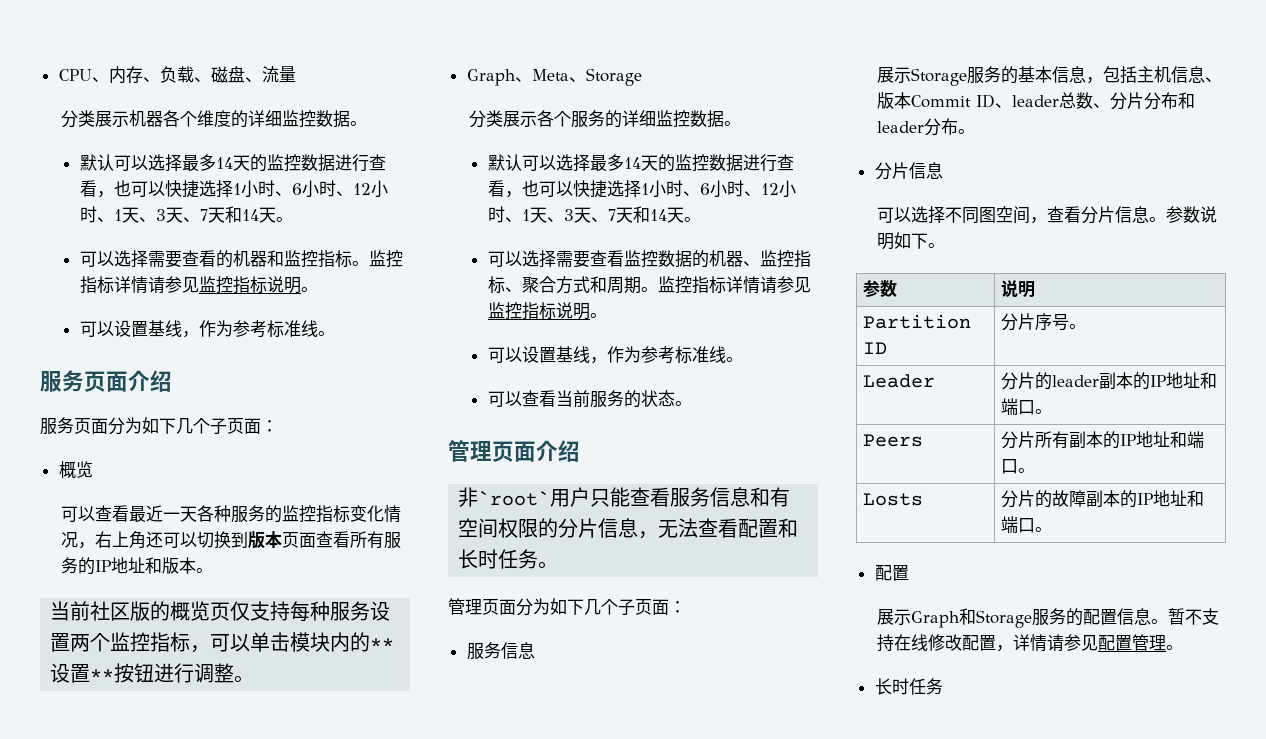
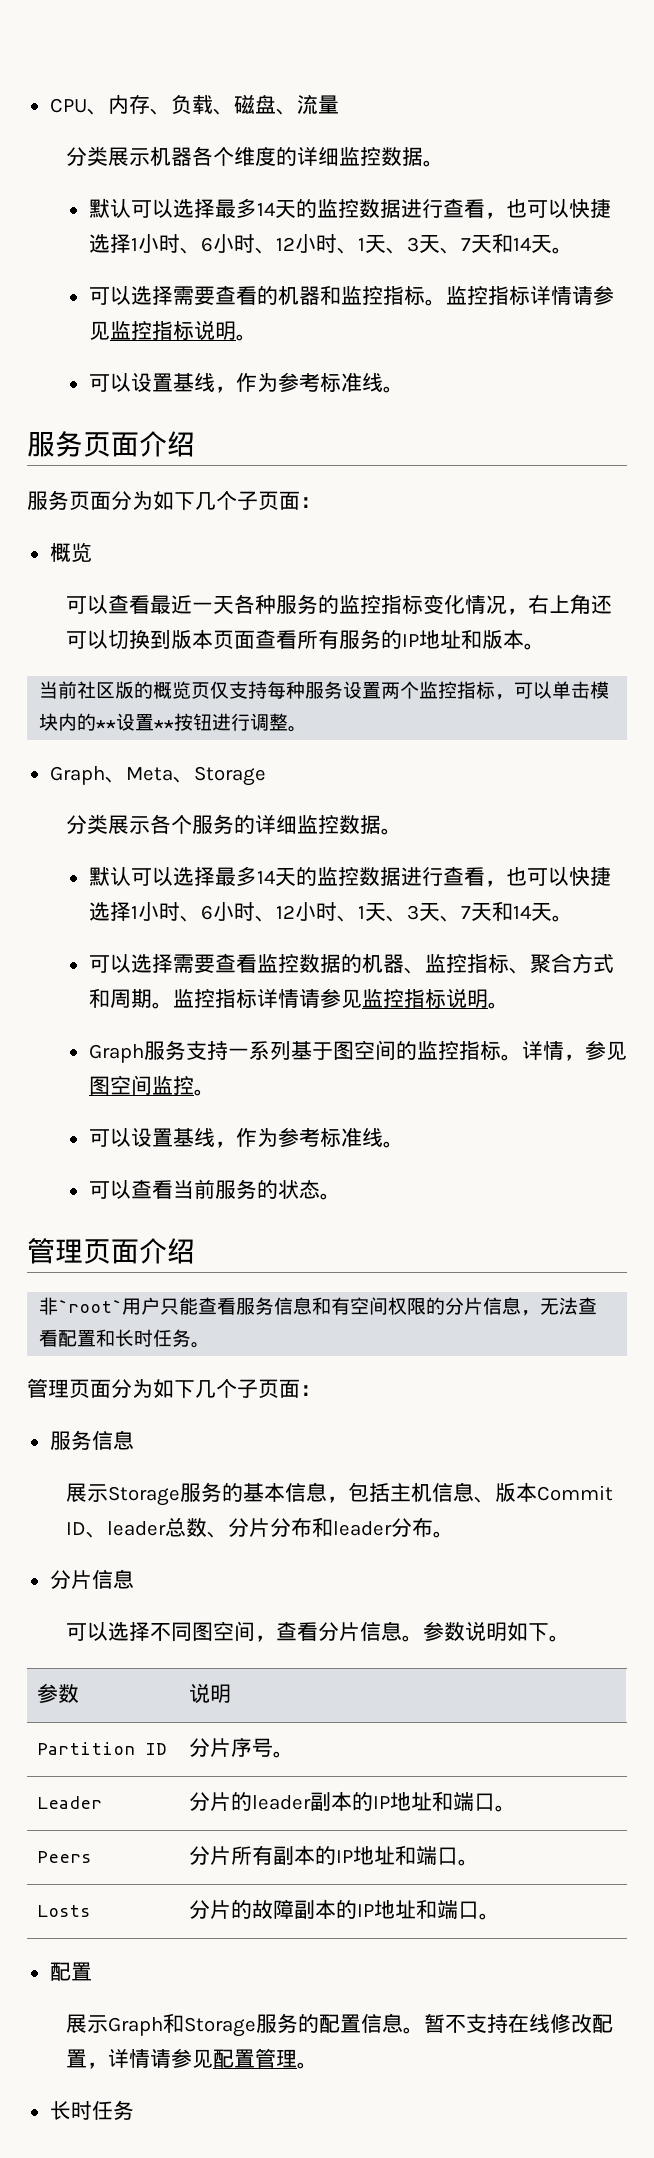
(607, 315) none -> [88,1040,627,1063] [88,1075,215,1096] // Graph服务支持一系列基于图空间的监控指标。详情，参见图空间监控。

